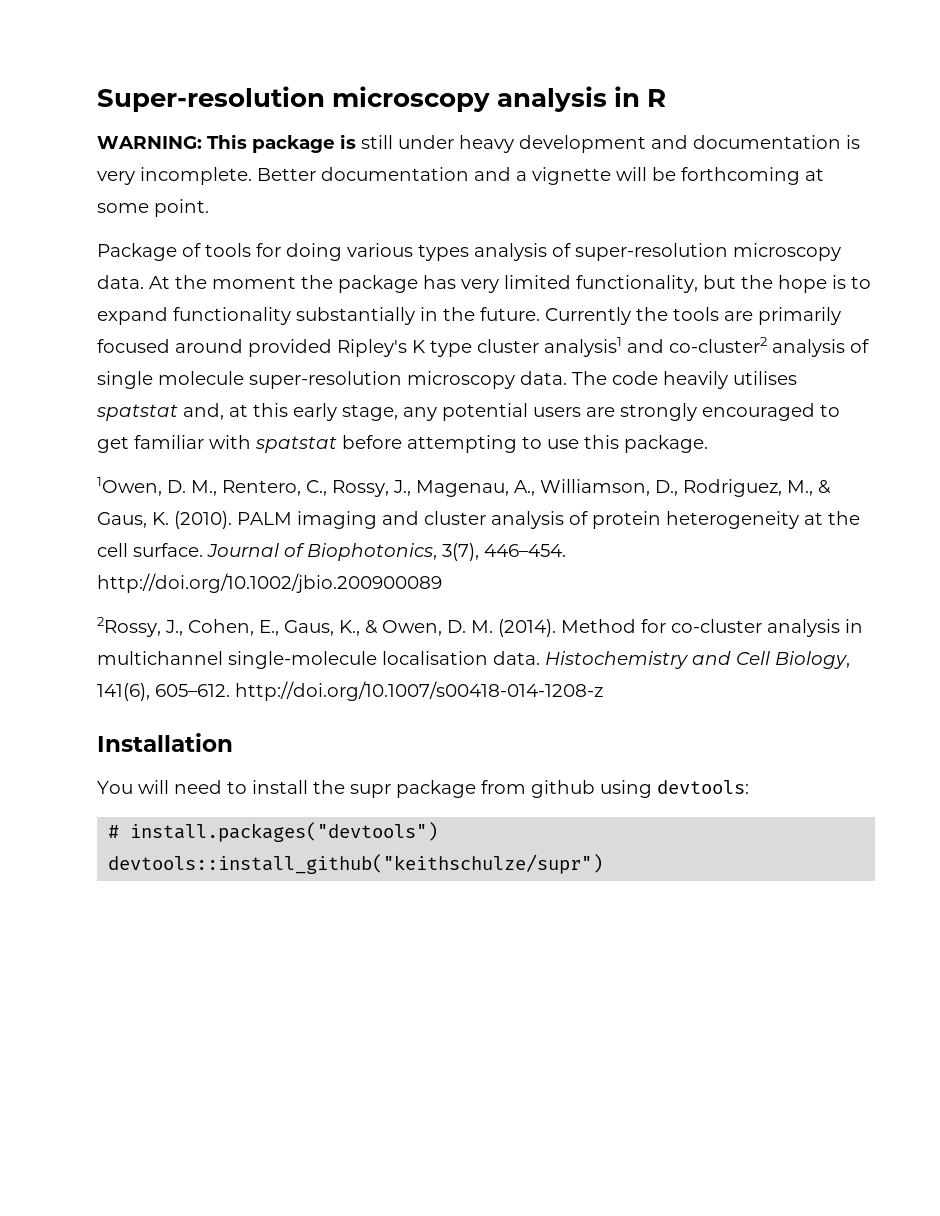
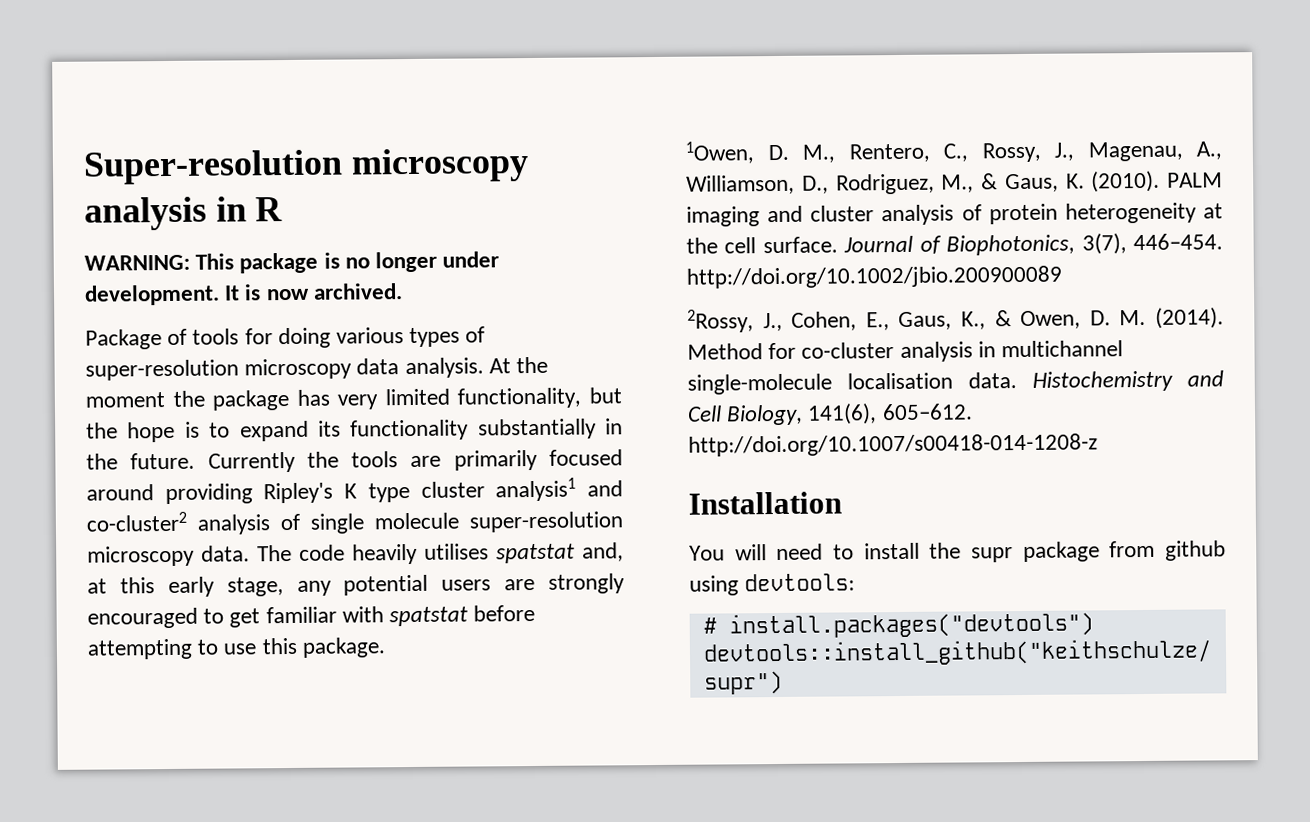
[361,135,860,153] [97,167,824,185] [97,199,209,217] still under heavy development and documentation is very incomplete. Better documentation and a vignette will be forthcoming at some point. -> [344,251,500,273] [84,283,403,306] no longer under development. It is now archived.
[474,243,547,261] analysis -> (461, 337) none
[97,275,144,289] data. -> [356,357,484,379] data analysis.
(168, 316) none -> [317,420,341,437] its
[248,339,332,357] provided -> [164,483,253,505] providing

